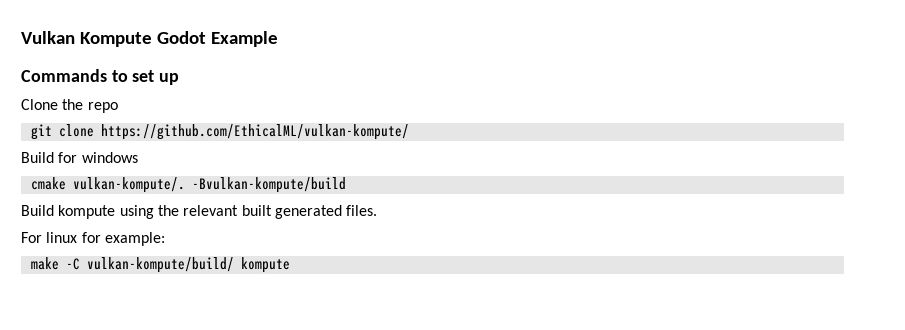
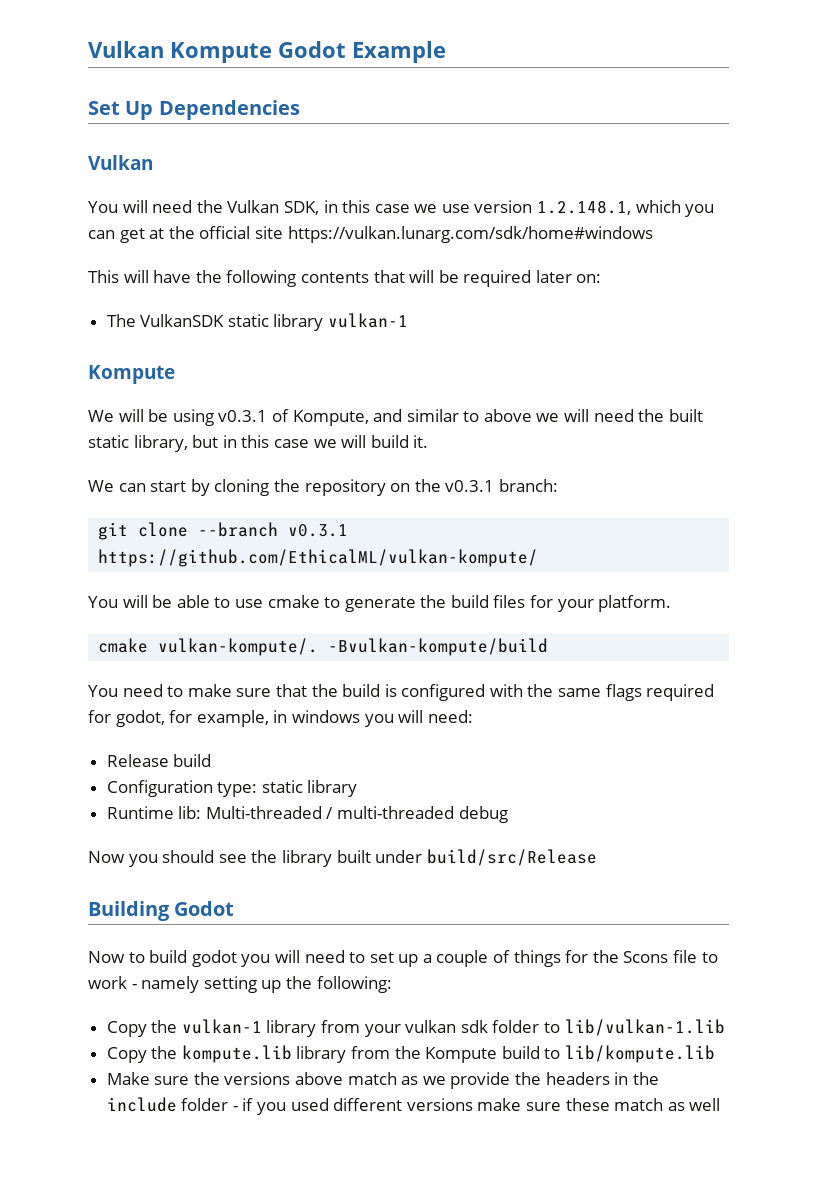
[21,69,180,85] [21,99,118,113] Commands to set up // Clone the repo -> [88,100,300,120] [88,155,153,170] [88,200,715,217] [88,226,653,243] [88,270,602,287] [106,313,409,331] [88,365,175,384] [88,409,703,426] [88,435,429,452] [88,479,558,496] Set Up Dependencies // Vulkan // You will need the Vulkan SDK, in this case we use version 1.2.148.1, which you can get at the official site https://vulkan.lunarg.com/sdk/home#windows // This will have the following contents that will be required later on: // The VulkanSDK static library vulkan-1 // Kompute // We will be using v0.3.1 of Kompute, and similar to above we will need the built static library, but in this case we will build it. // We can start by cloning the repository on the v0.3.1 branch:
(94, 130) none -> [198,522,349,537] --branch v0.3.1
[21,152,138,163] [30,177,346,193] [21,205,378,219] [21,232,165,246] [30,257,290,273] Build for windows // cmake vulkan-kompute/. -Bvulkan-kompute/build // Build kompute using the relevant built generated files. // For linux for example: // make -C vulkan-kompute/build/ kompute -> [88,595,672,612] [98,638,549,656] [88,684,715,701] [88,710,473,727] [106,754,212,767] [106,780,358,797] [106,806,508,823] [88,849,597,867] [88,901,235,921] [88,950,718,967] [88,976,392,993] [106,1019,725,1037] [106,1045,716,1063] [106,1072,659,1089] [106,1097,721,1115] You will be able to use cmake to generate the build files for your platform. // cmake vulkan-kompute/. -Bvulkan-kompute/build // You need to make sure that the build is configured with the same flags required for godot, for example, in windows you will need: // Release build // Configuration type: static library // Runtime lib: Multi-threaded / multi-threaded debug // Now you should see the library built under build/src/Release // Building Godot // Now to build godot you will need to set up a couple of things for the Scons file to work - namely setting up the following: // Copy the vulkan-1 library from your vulkan sdk folder to lib/vulkan-1.lib // Copy the kompute.lib library from the Kompute build to lib/kompute.lib // Make sure the versions above match as we provide the headers in the include folder - if you used different versions make sure these match as well

